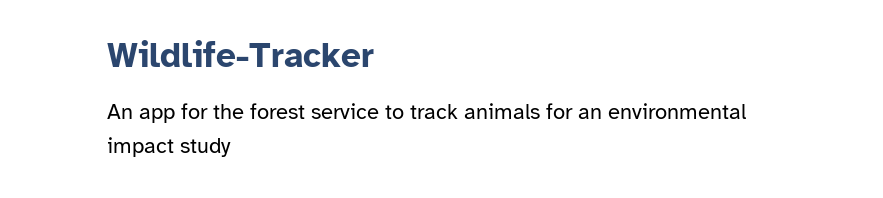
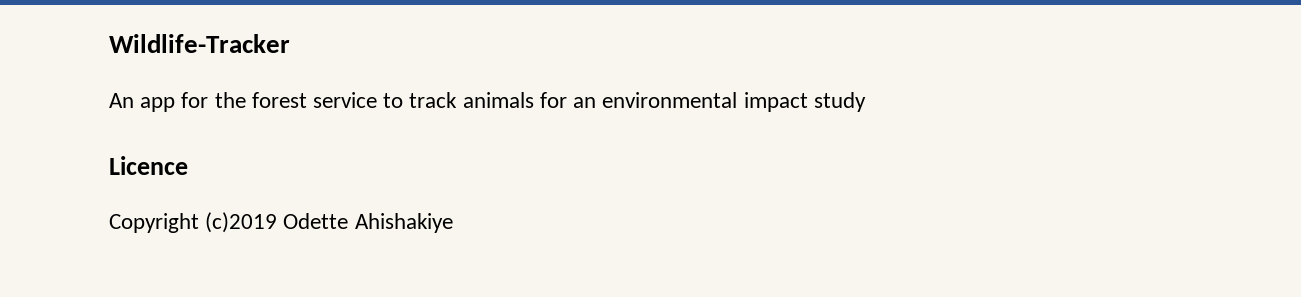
(231, 147) none -> [109,156,188,175] [109,212,453,233] // Licence // Copyright (c)2019 Odette Ahishakiye

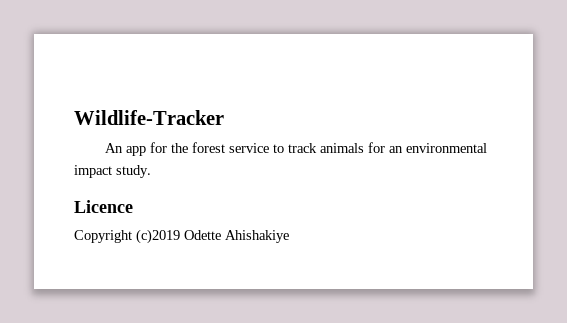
[813,92,866,112] study -> [116,165,151,178] study.

